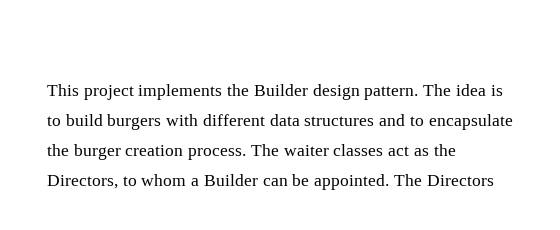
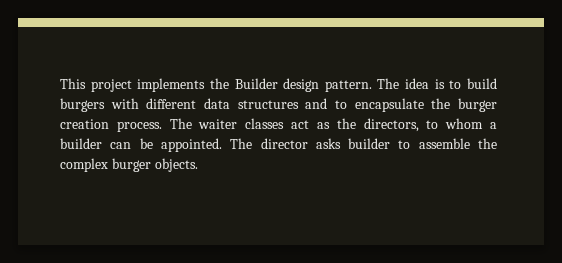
[47,175,118,189] Directors, -> [363,118,419,132] directors,
[203,174,258,186] Builder -> [60,138,102,149] builder
[426,175,494,186] Directors -> [260,138,498,149] [60,158,198,172] director asks builder to assemble the complex burger objects.

